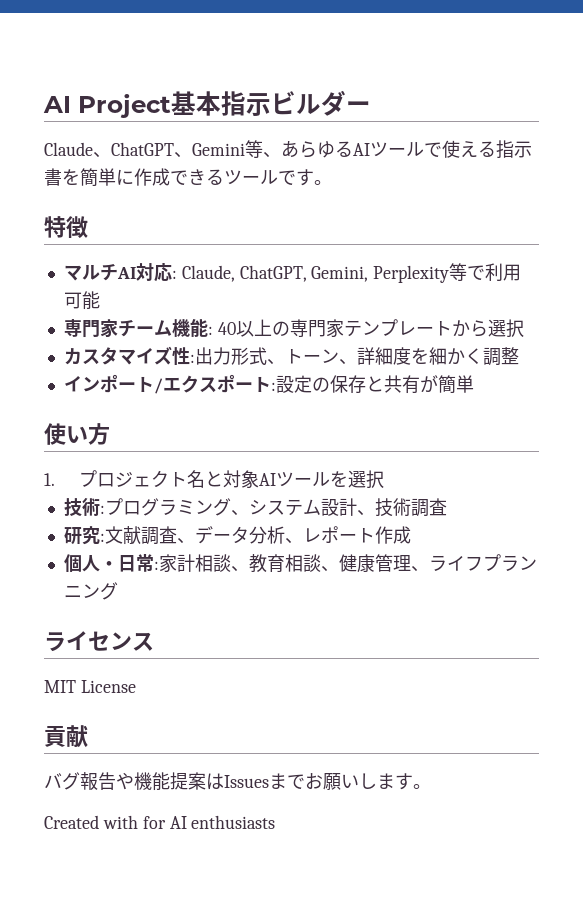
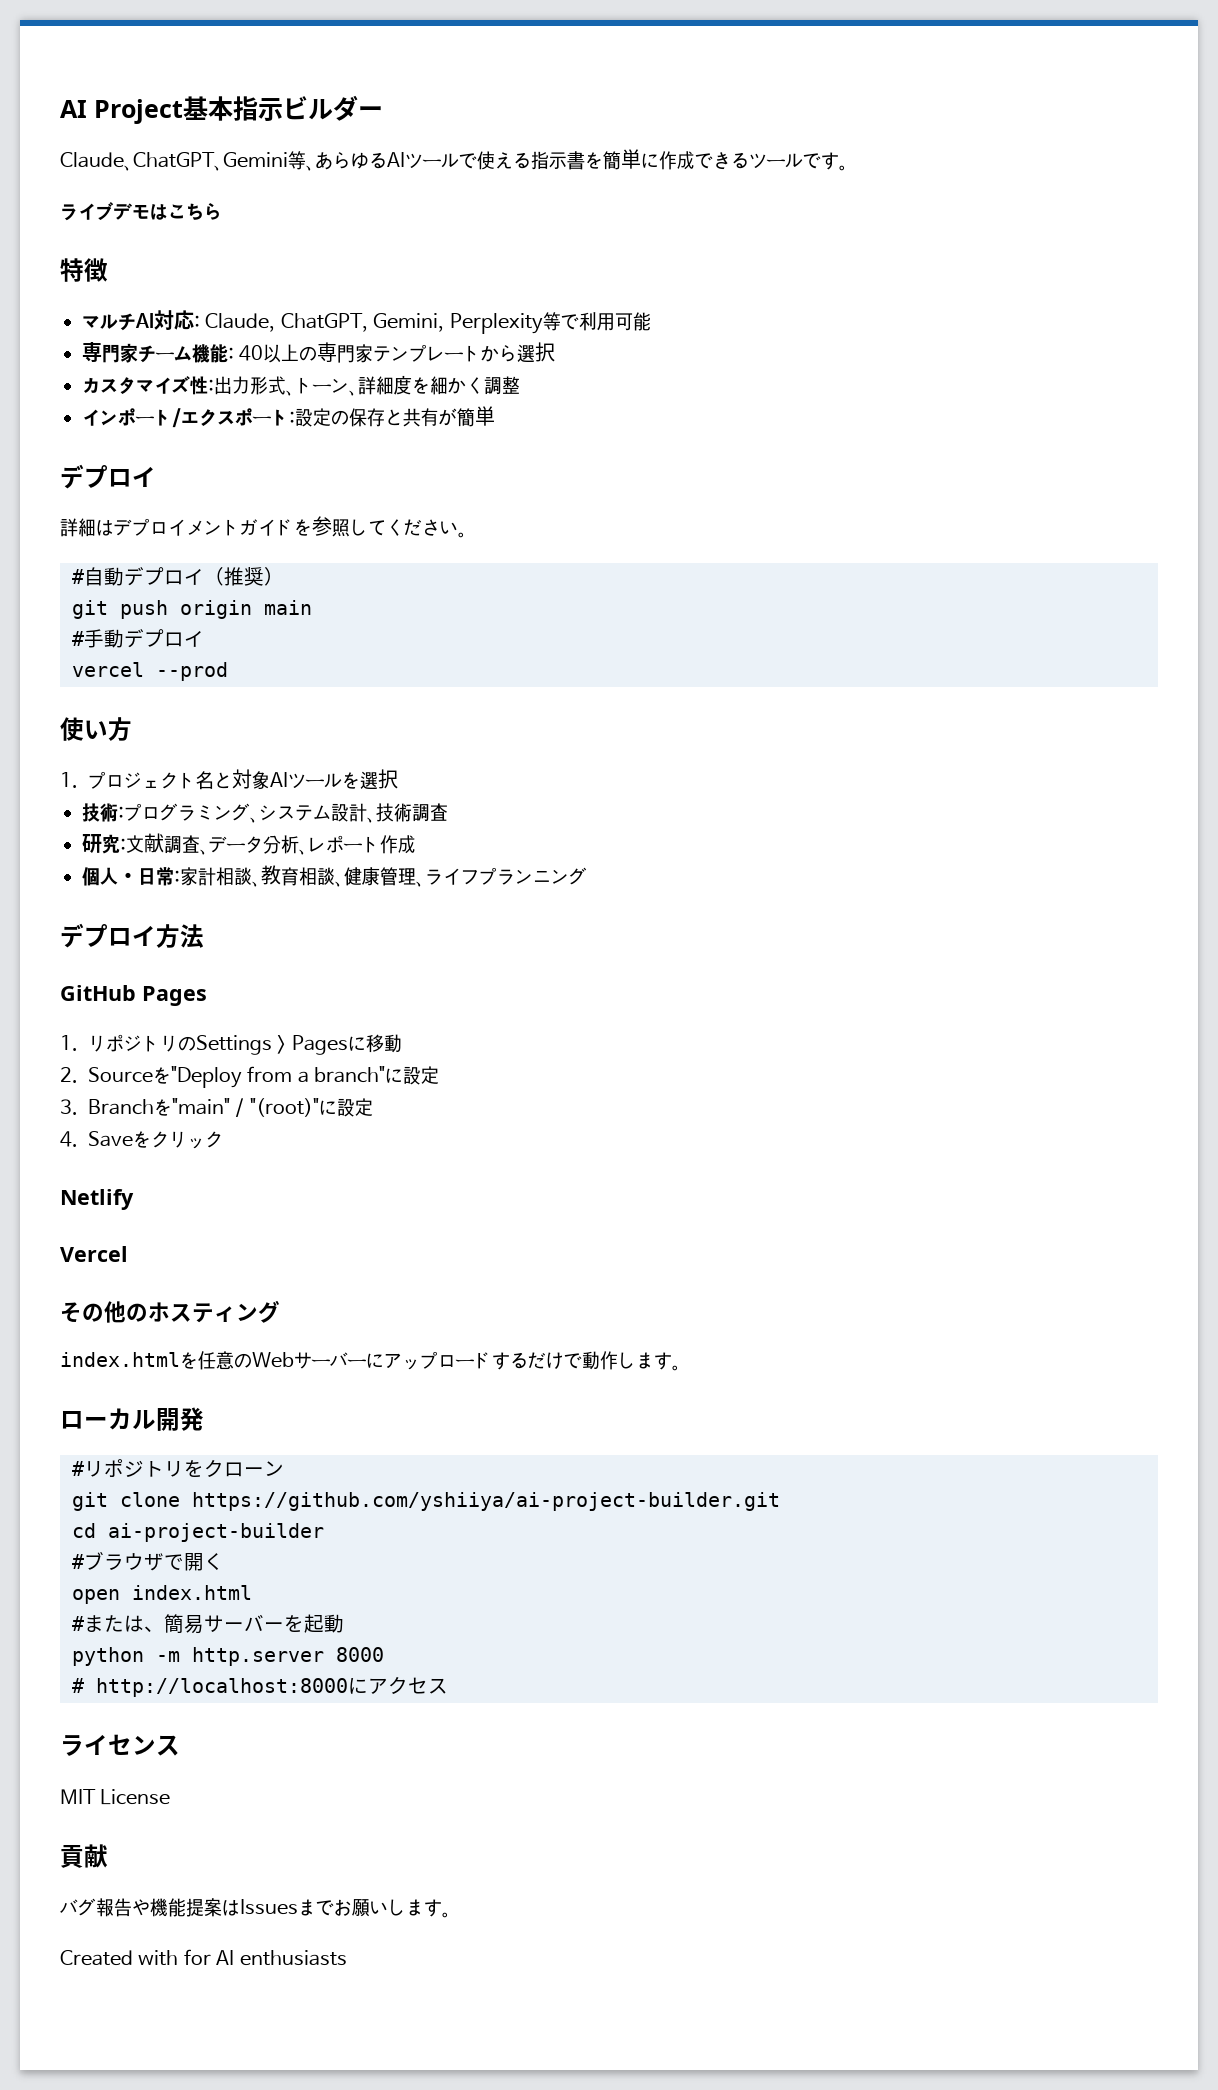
(332, 182) none -> [60,202,222,221] // ライブデモはこちら
(474, 384) none -> [60,464,156,489] [60,516,467,538] [72,567,284,586] [72,600,312,619] [72,629,204,648] [72,662,228,681] // デプロイ // 詳細はデプロイメントガイドを参照してください。 // #自動デプロイ（推奨） // git push origin main // #手動デプロイ // vercel --prod
(118, 591) none -> [60,923,204,948] [60,985,207,1006] [60,1034,402,1055] [60,1066,440,1088] [60,1098,373,1117] [60,1131,223,1149] [60,1189,134,1210] [60,1246,128,1262] [60,1300,280,1323] [60,1351,681,1371] [60,1407,204,1431] [72,1459,284,1477] [72,1492,780,1511] [72,1523,324,1542] [72,1551,224,1571] [72,1585,252,1604] [72,1614,344,1634] [72,1647,384,1666] [72,1676,448,1697] // デプロイ方法 // GitHub Pages // 1.リポジトリのSettings > Pagesに移動 // 2. Sourceを"Deploy from a branch"に設定 // 3. Branchを"main" / "(root)"に設定 // 4. Saveをクリック // Netlify // Vercel // その他のホスティング // index.htmlを任意のWebサーバーにアップロードするだけで動作します。 // ローカル開発 // #リポジトリをクローン // git clone https://github.com/yshiiya/ai-project-builder.git // cd ai-project-builder // #ブラウザで開く // open index.html // #または、簡易サーバーを起動 // python -m http.server 8000 // # http://localhost:8000にアクセス

